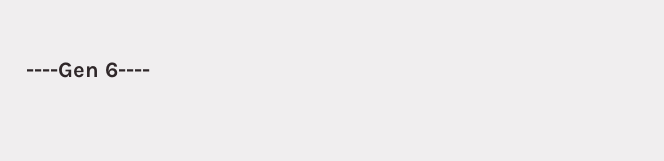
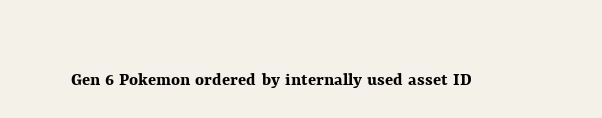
[26,62,150,78] ----Gen 6---- -> [71,73,473,88] Gen 6 Pokemon ordered by internally used asset ID

